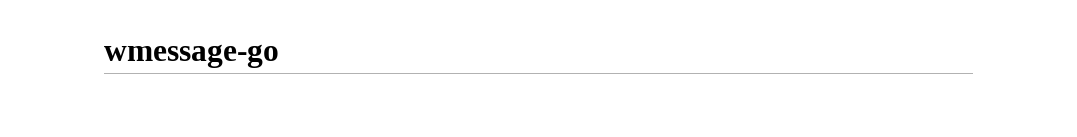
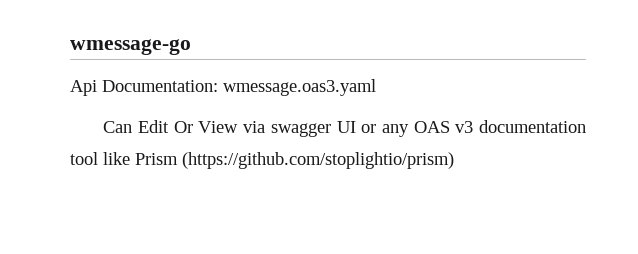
(279, 56) none -> [70,79,376,96] [103,120,587,137] [70,152,454,169] // Api Documentation: wmessage.oas3.yaml // Can Edit Or View via swagger UI or any OAS v3 documentation tool like Prism (https://github.com/stoplightio/prism)

